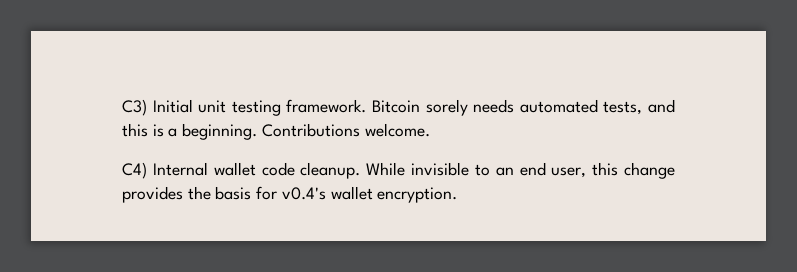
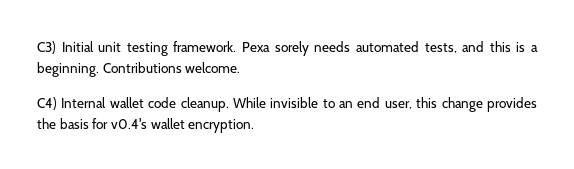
[372,100,420,113] Bitcoin -> [242,42,271,52] Pexa

